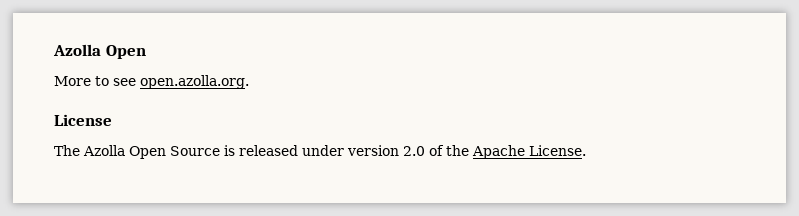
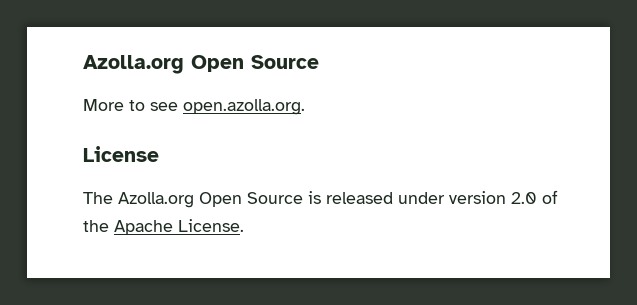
[53,44,146,59] Azolla Open -> [83,55,319,74] Azolla.org Open Source
[83,145,125,156] Azolla -> [118,192,194,208] Azolla.org

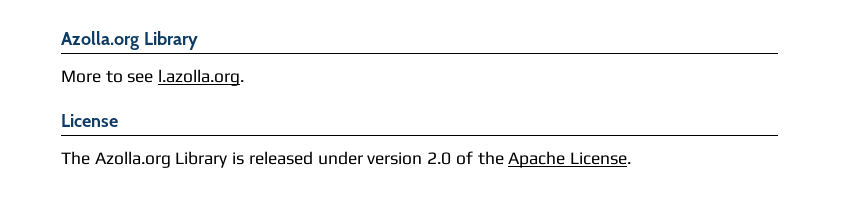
[83,55,319,74] Azolla.org Open Source -> [61,31,198,50] Azolla.org Library
[183,99,305,115] open.azolla.org. -> [158,69,245,86] l.azolla.org.
[199,192,303,207] Open Source -> [175,151,228,168] Library

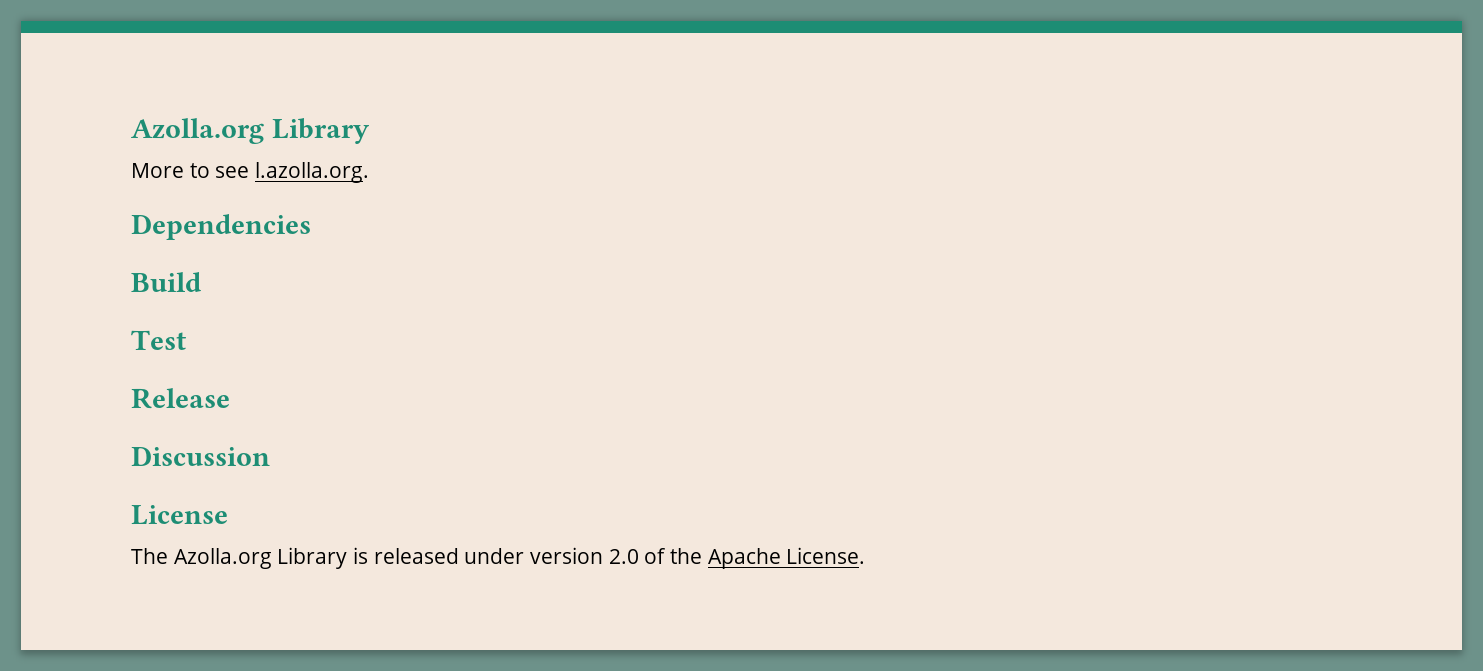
(245, 77) none -> [131,214,311,240] [131,272,201,292] [131,330,186,350] [131,388,230,409] [131,446,270,466] // Dependencies // Build // Test // Release // Discussion

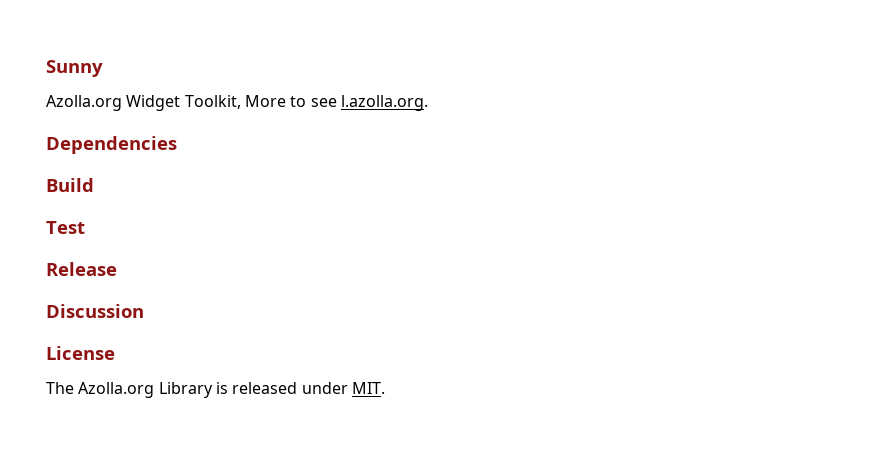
[131,118,370,144] Azolla.org Library // -> [46,60,103,77] [46,95,241,111] Sunny // Azolla.org Widget Toolkit,
[530,547,866,569] version 2.0 of the Apache License. -> [351,382,385,394] MIT.

